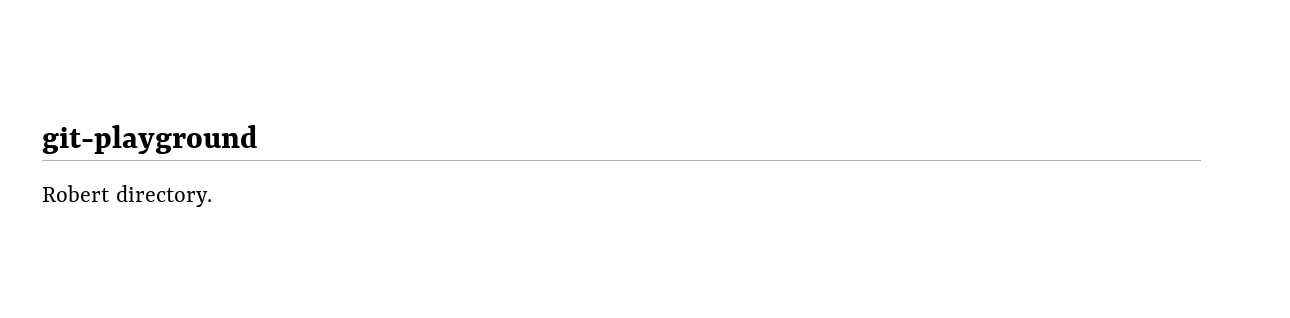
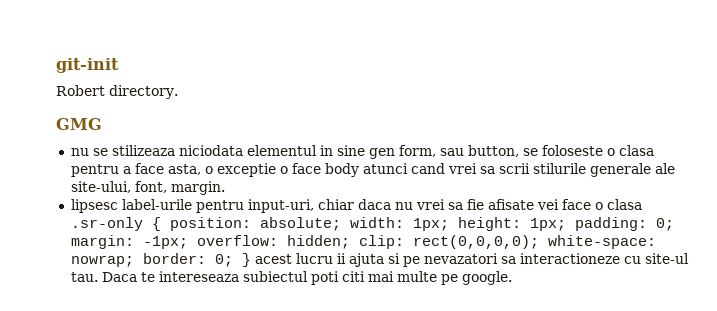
[42,125,258,154] git-playground -> [56,58,119,73] git-init
(212, 196) none -> [56,118,102,130] [70,145,654,159] [70,163,675,177] [70,181,225,195] [70,199,642,213] [70,217,674,231] [70,235,656,249] [70,253,689,267] [70,271,512,285] // GMG // nu se stilizeaza niciodata elementul in sine gen form, sau button, se foloseste o clasa pentru a face asta, o exceptie o face body atunci cand vrei sa scrii stilurile generale ale site-ului, font, margin. // lipsesc label-urile pentru input-uri, chiar daca nu vrei sa fie afisate vei face o clasa .sr-only { position: absolute; width: 1px; height: 1px; padding: 0; margin: -1px; overflow: hidden; clip: rect(0,0,0,0); white-space: nowrap; border: 0; } acest lucru ii ajuta si pe nevazatori sa interactioneze cu site-ul tau. Daca te intereseaza subiectul poti citi mai multe pe google.

